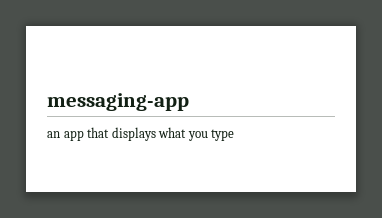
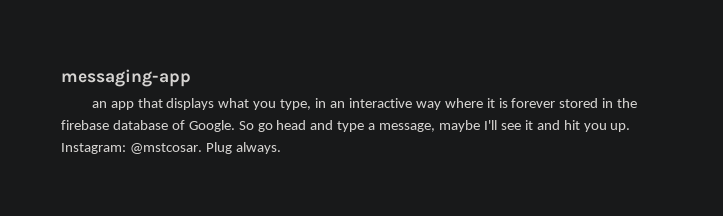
[211,129,235,141] type -> [280,98,638,110] [61,120,631,132] [61,142,281,154] type, in an interactive way where it is forever stored in the firebase database of Google. So go head and type a message, maybe I'll see it and hit you up. Instagram: @mstcosar. Plug always.

